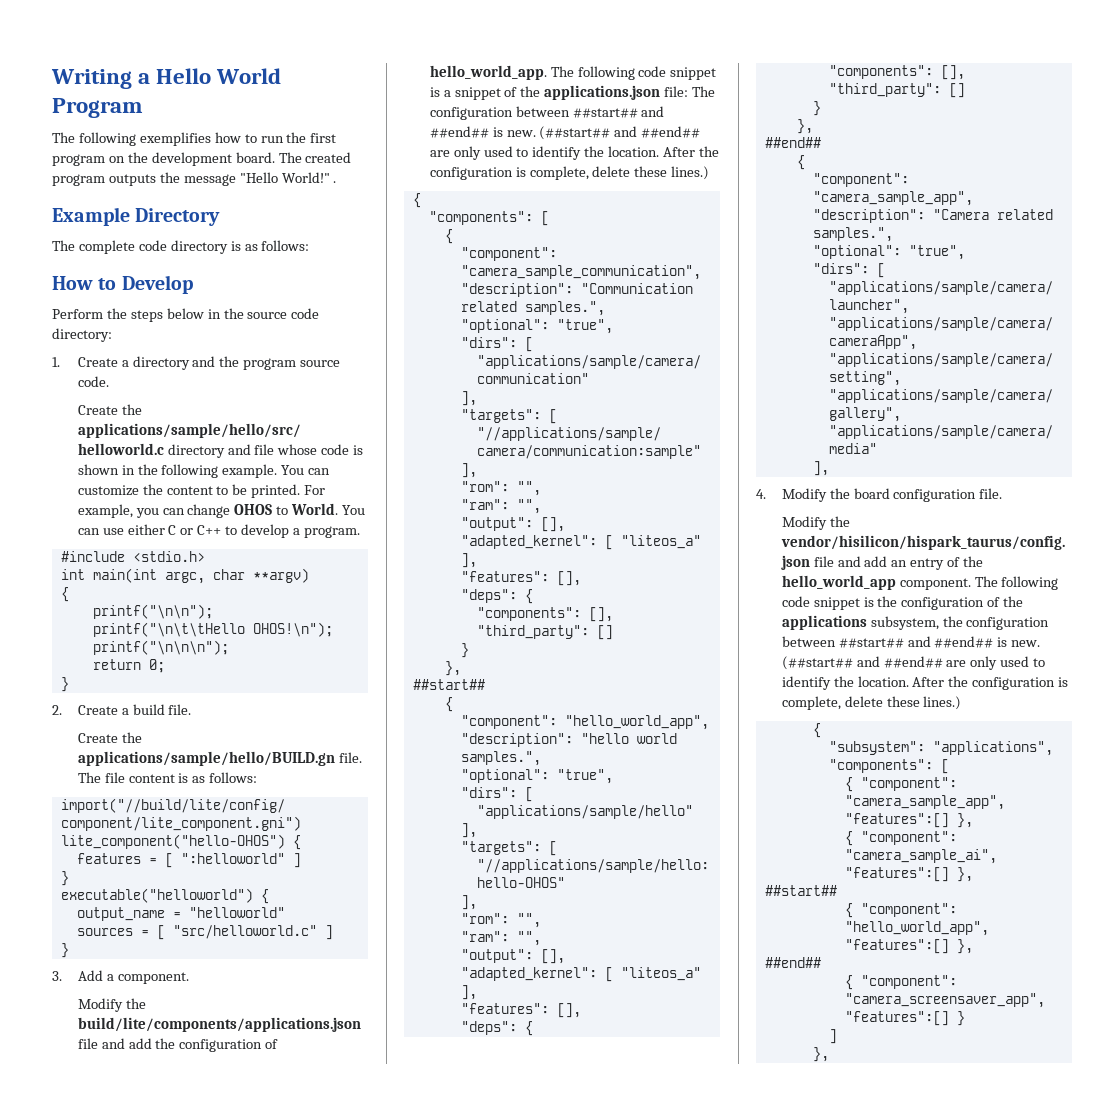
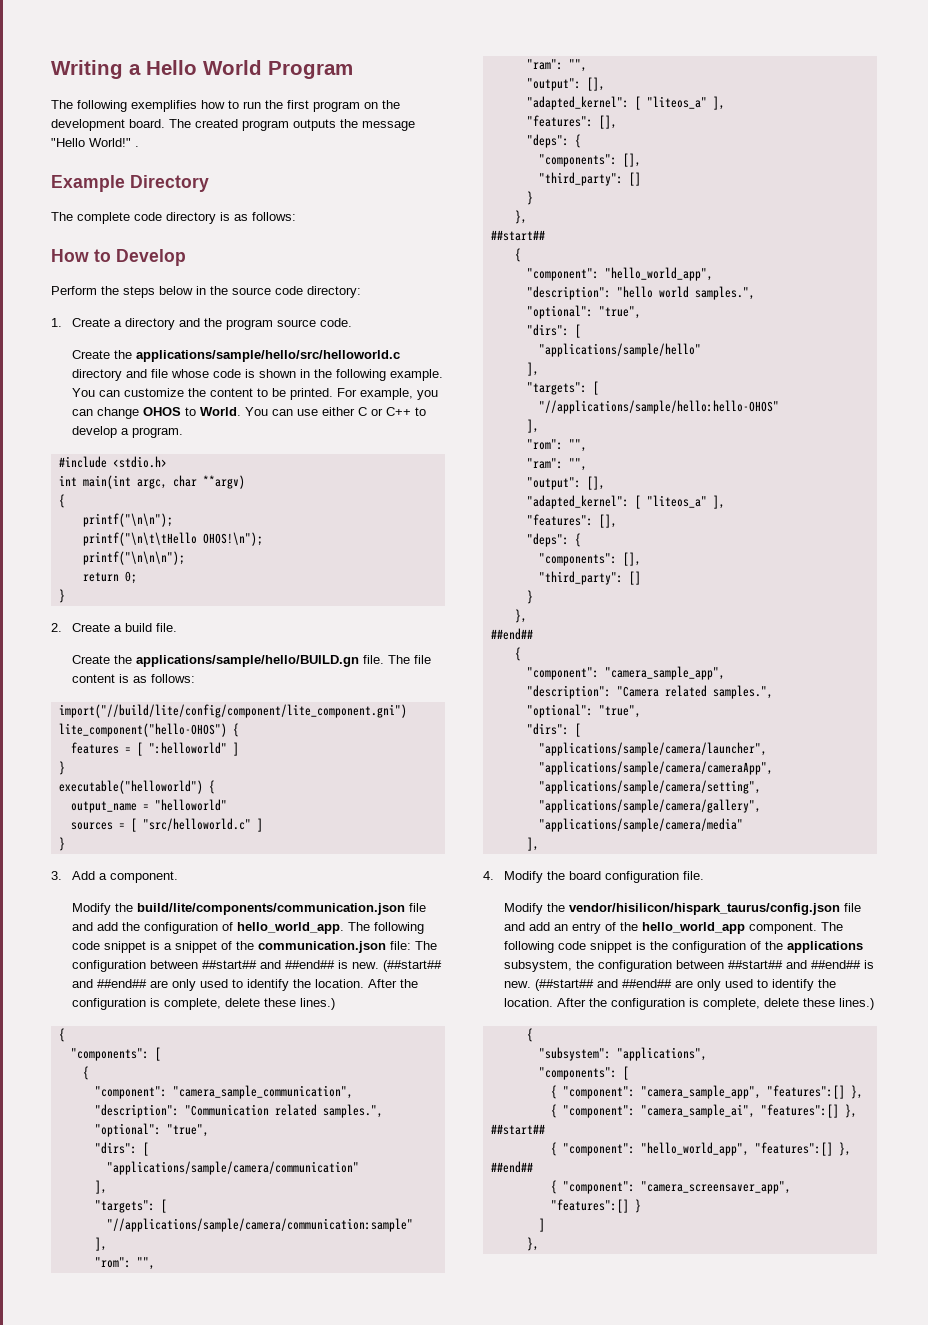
[77,1017,361,1032] build/lite/components/applications.json -> [136,903,405,915] build/lite/components/communication.json
[544,85,661,100] applications.json -> [257,941,386,953] communication.json

